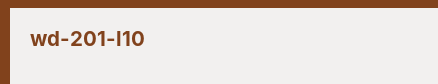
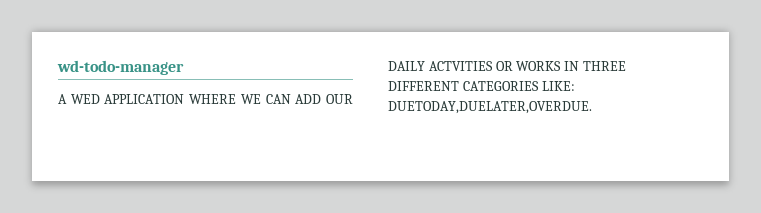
[30,31,145,46] wd-201-l10 -> [57,60,184,75] [58,94,354,104] [388,61,626,71] [388,81,575,91] [388,101,592,114] wd-todo-manager // A WED APPLICATION WHERE WE CAN ADD OUR DAILY ACTVITIES OR WORKS IN THREE DIFFERENT CATEGORIES LIKE: DUETODAY,DUELATER,OVERDUE.

